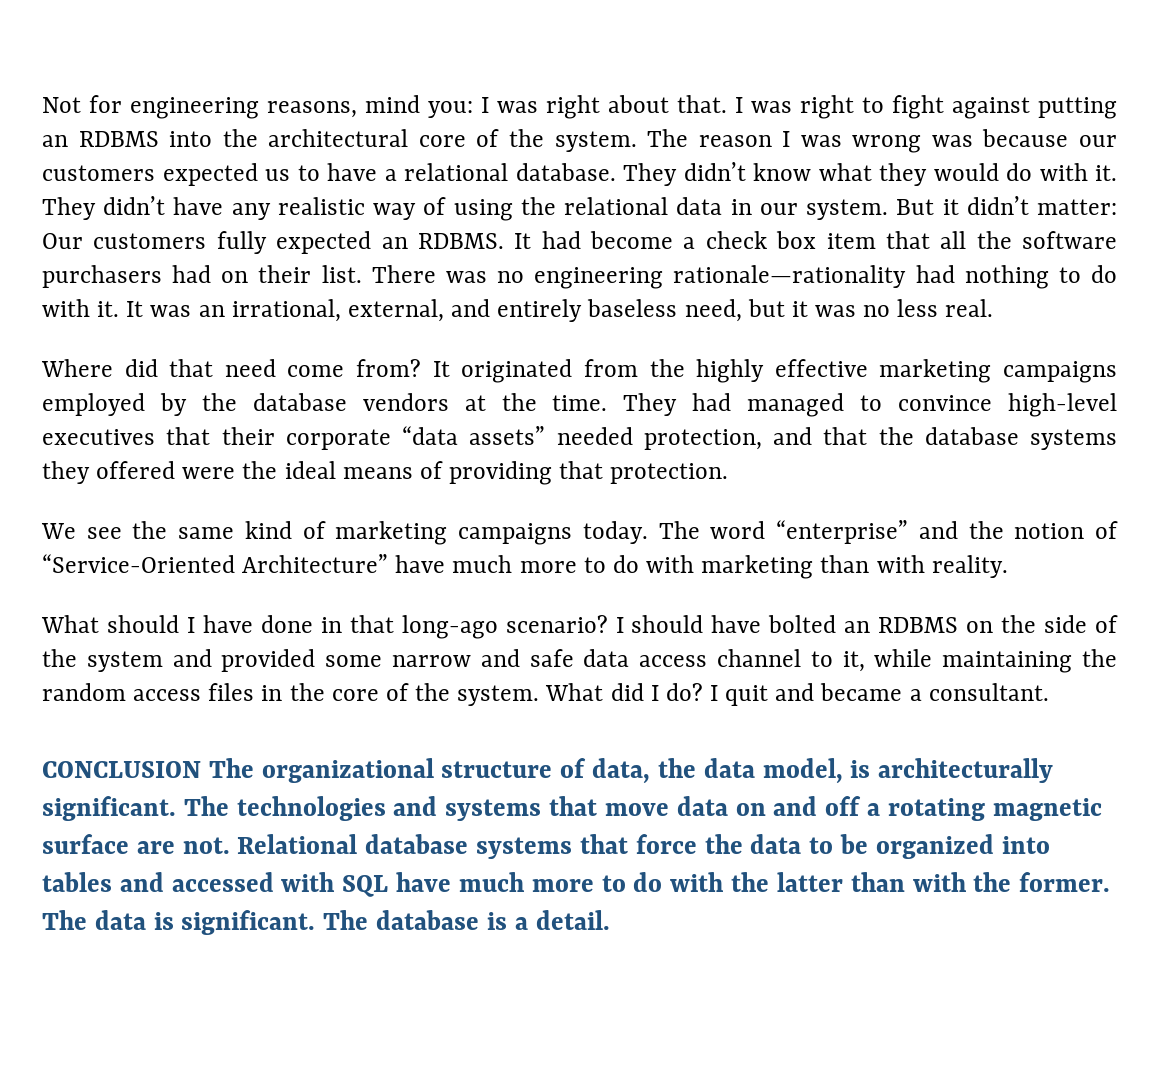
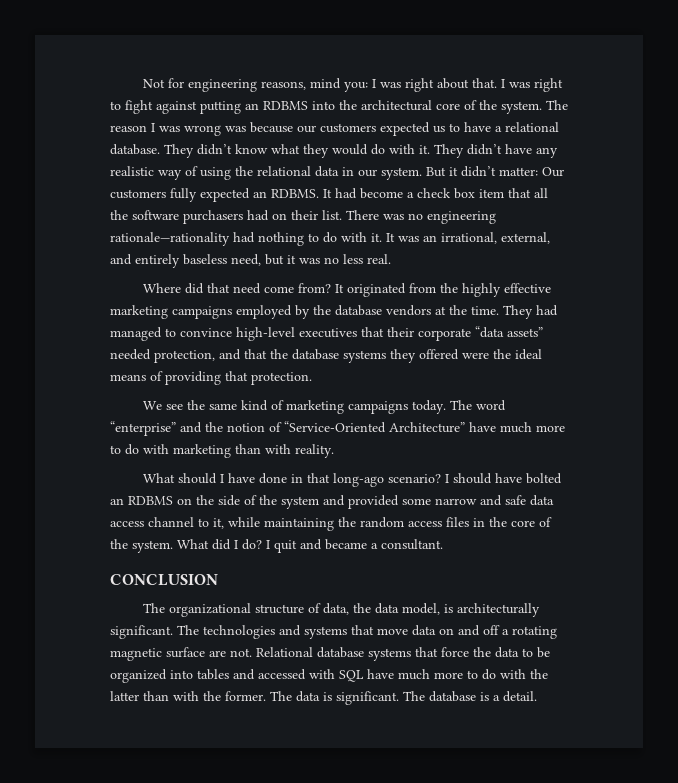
(201, 769) none -> (218, 580) //

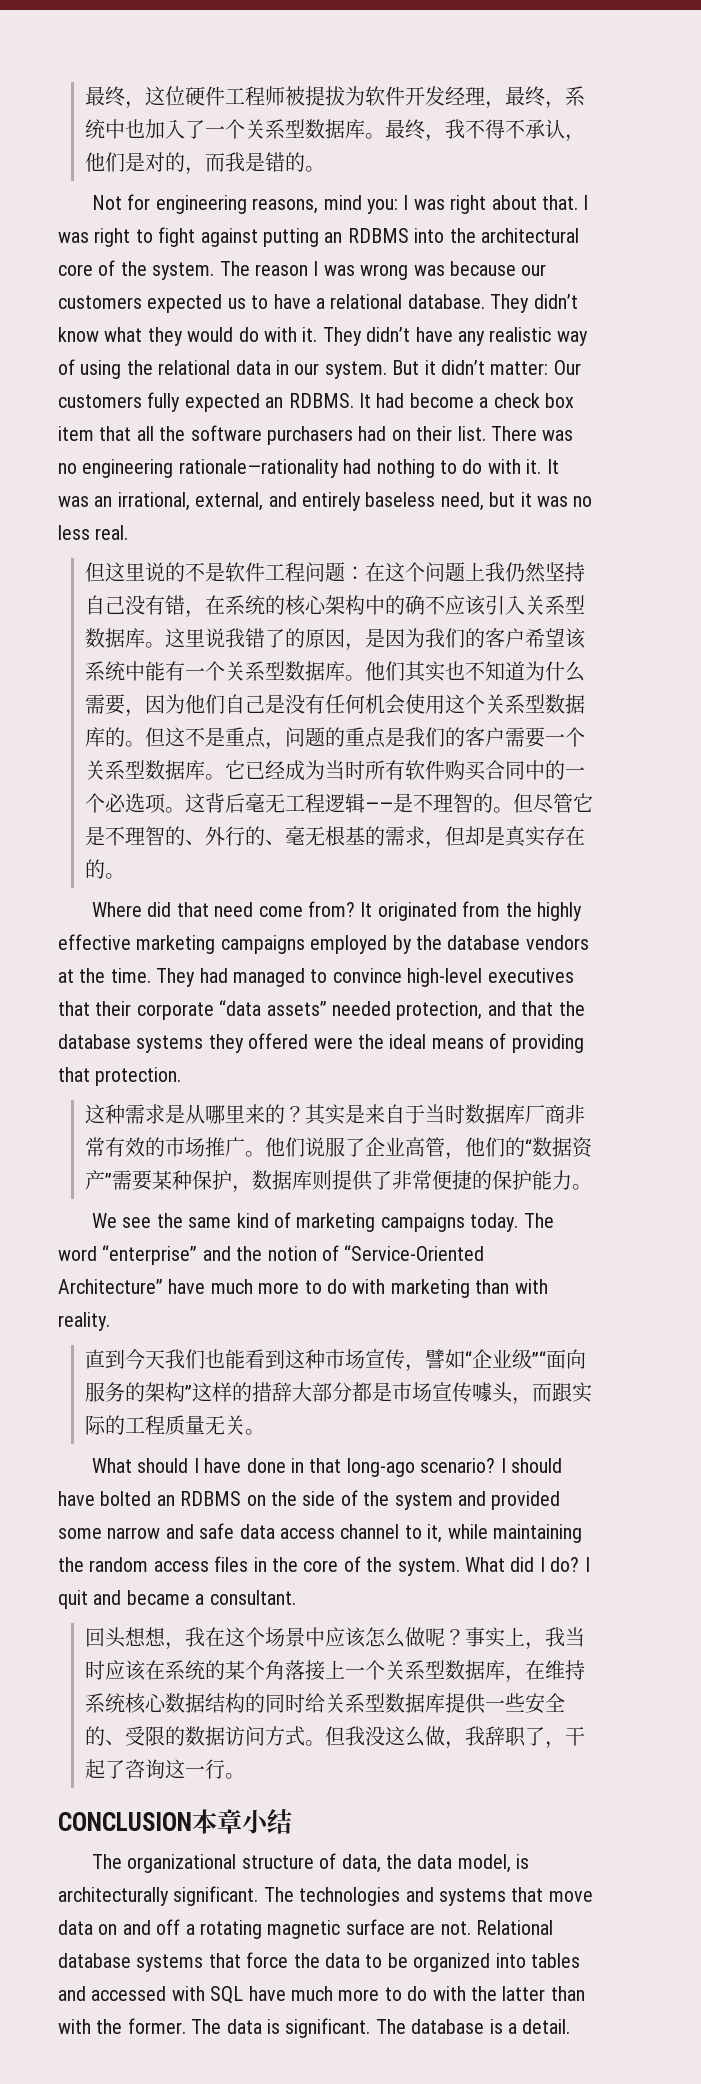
(142, 83) none -> [85,86,586,109] [85,119,586,142] [85,152,326,175] 最终，这位硬件工程师被提拔为软件开发经理，最终，系统中也加入了一个关系型数据库。最终，我不得不承认，他们是对的，而我是错的。 //
(391, 259) none -> [85,562,586,583] [85,595,586,618] [85,628,587,651] [85,661,586,682] [85,694,586,717] [85,727,586,750] [85,760,586,781] [85,793,594,814] [85,826,586,849] [85,859,126,879] // 但这里说的不是软件工程问题：在这个问题上我仍然坚持自己没有错，在系统的核心架构中的确不应该引入关系型数据库。这里说我错了的原因，是因为我们的客户希望该系统中能有一个关系型数据库。他们其实也不知道为什么需要，因为他们自己是没有任何机会使用这个关系型数据库的。但这不是重点，问题的重点是我们的客户需要一个关系型数据库。它已经成为当时所有软件购买合同中的一个必选项。这背后毫无工程逻辑——是不理智的。但尽管它是不理智的、外行的、毫无根基的需求，但却是真实存在的。
(312, 378) none -> [85,1104,586,1125] [85,1137,594,1160] [85,1170,593,1193] // 这种需求是从哪里来的？其实是来自于当时数据库厂商非常有效的市场推广。他们说服了企业高管，他们的“数据资产”需要某种保护，数据库则提供了非常便捷的保护能力。
(334, 451) none -> [85,1349,587,1372] [85,1382,593,1405] [85,1415,266,1435] // 直到今天我们也能看到这种市场宣传，譬如“企业级”“面向服务的架构”这样的措辞大部分都是市场宣传噱头，而跟实际的工程质量无关。
(443, 544) none -> [85,1627,586,1650] [85,1660,586,1683] [85,1693,566,1714] [85,1726,586,1749] [85,1759,246,1779] // 回头想想，我在这个场景中应该怎么做呢？事实上，我当时应该在系统的某个角落接上一个关系型数据库，在维持系统核心数据结构的同时给关系型数据库提供一些安全的、受限的数据访问方式。但我没这么做，我辞职了，干起了咨询这一行。
(218, 580) none -> [192,1809,292,1834] 本章小结

